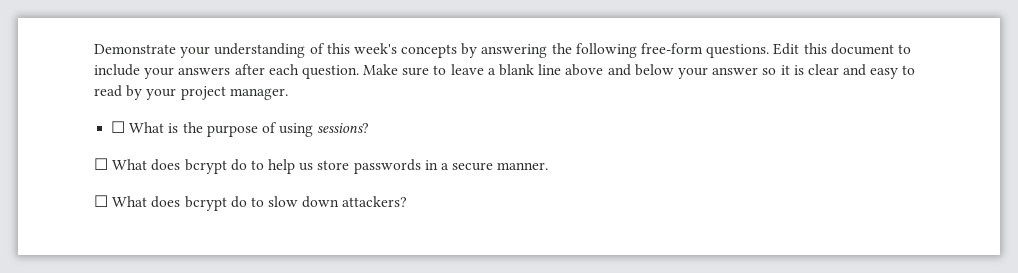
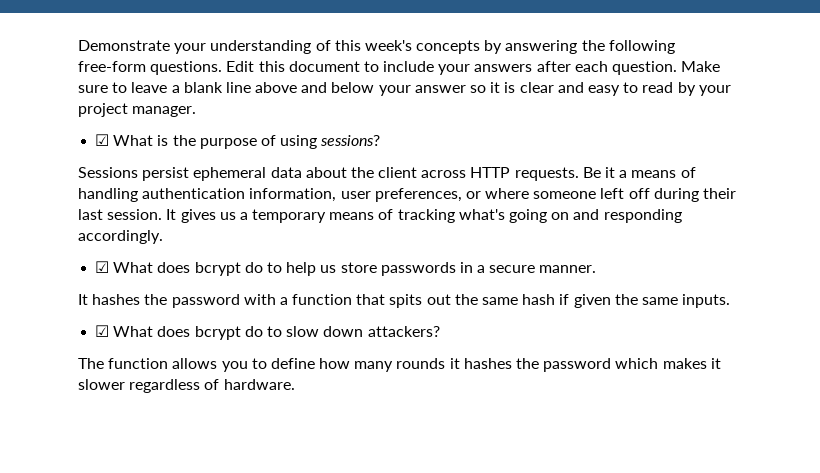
[111,121,126,133] ☐ -> [95,134,110,146] ☑
[94,158,108,170] ☐ -> [78,167,696,181] [78,188,737,202] [78,209,682,223] [78,230,163,244] [95,261,110,273] Sessions persist ephemeral data about the client across HTTP requests. Be it a means of handling authentication information, user preferences, or where someone left off during their last session. It gives us a temporary means of tracking what's going on and responding accordingly. // ☑
[94,195,108,207] ☐ -> [78,294,731,308] [95,325,110,337] It hashes the password with a function that spits out the same hash if given the same inputs. // ☑
(408, 201) none -> [78,358,721,372] [78,379,295,393] // The function allows you to define how many rounds it hashes the password which makes it slower regardless of hardware.

